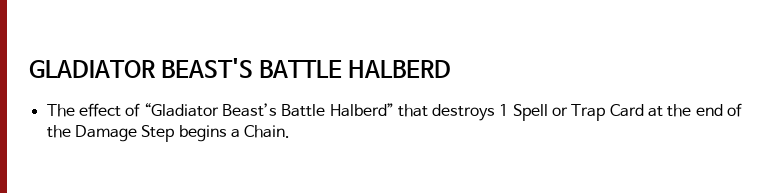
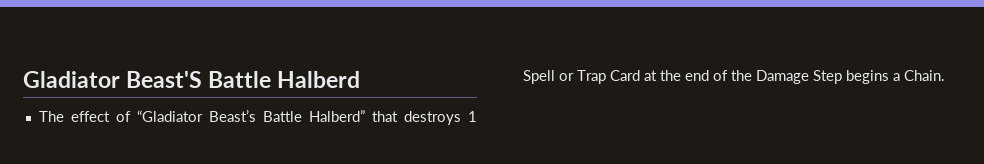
[29,58,452,78] GLADIATOR BEAST'S BATTLE HALBERD -> [23,71,361,88] Gladiator Beast'S Battle Halberd

